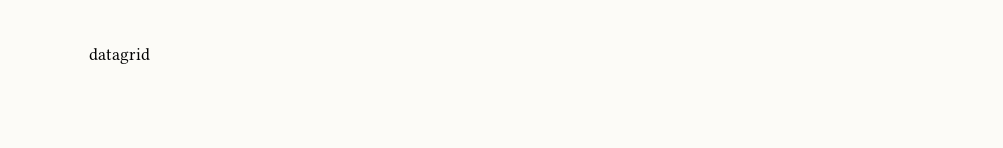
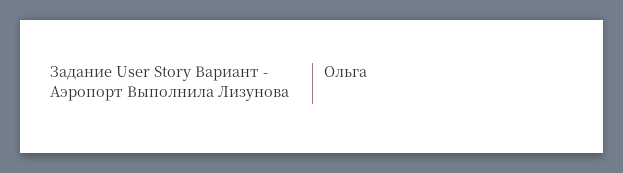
[89,48,150,64] datagrid -> [50,66,268,81] [50,86,289,101] [324,66,367,77] Задание User Story Вариант - Аэропорт Выполнила Лизунова Ольга

